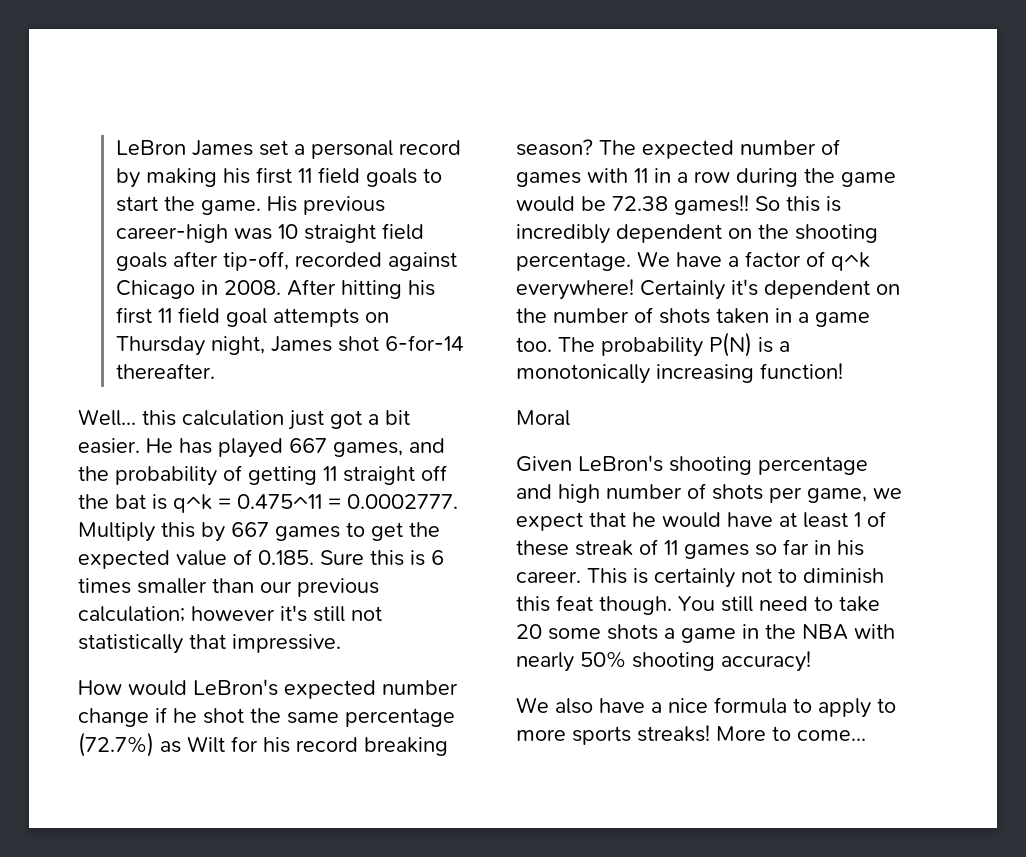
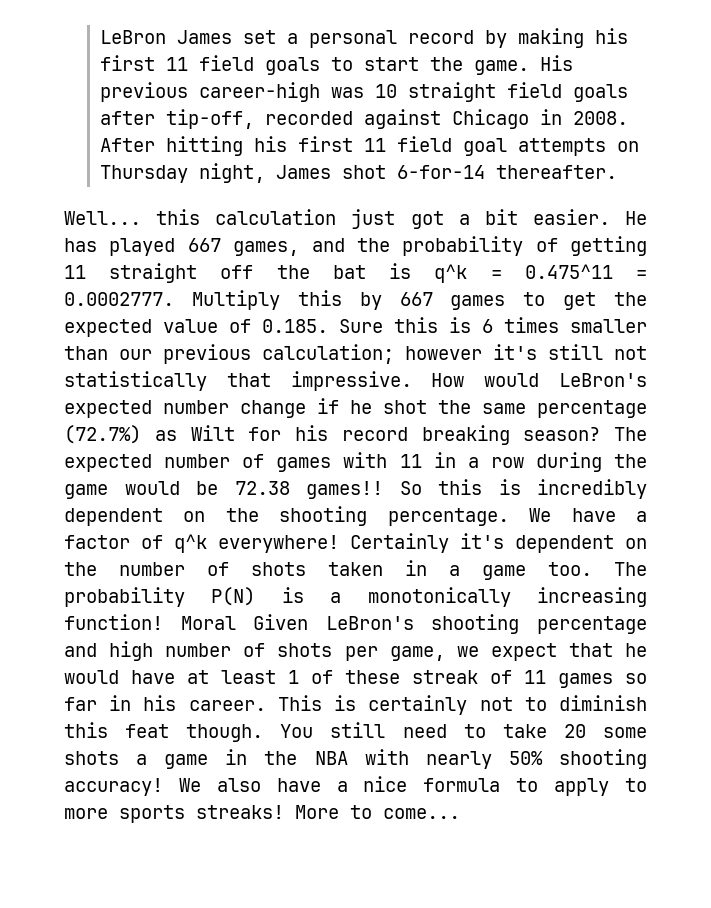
(341, 643) // -> (412, 381) none
(843, 371) // -> (163, 622) none
(570, 418) // -> (236, 623) none
(811, 661) // -> (163, 787) none

